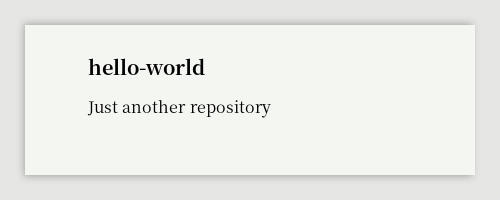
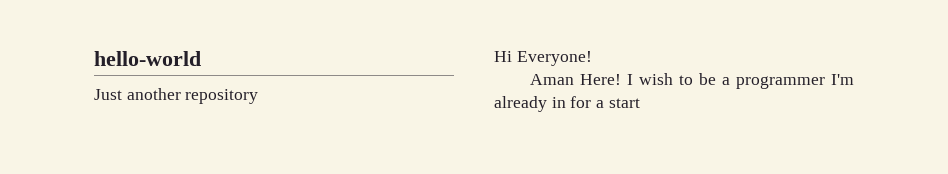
(271, 109) none -> [494,51,592,66] [530,73,854,89] [494,96,640,112] // Hi Everyone! // Aman Here! I wish to be a programmer I'm already in for a start

